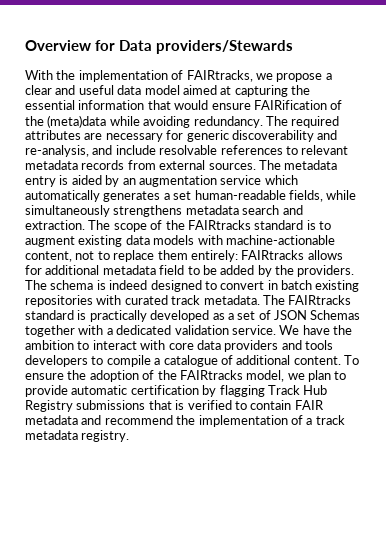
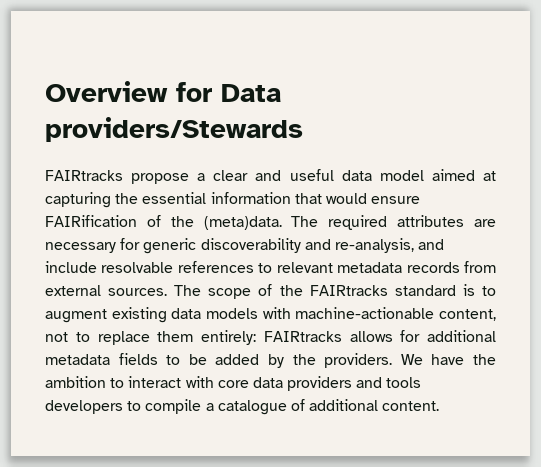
[25,70,273,82] With the implementation of FAIRtracks, we -> [45,170,123,181] FAIRtracks
[47,115,263,128] (meta)data while avoiding redundancy. -> [203,216,282,230] (meta)data.
[284,160,338,170] [25,175,298,187] [25,190,357,202] [25,205,303,217] [25,220,111,230] metadata entry is aided by an augmentation service which automatically generates a set human-readable fields, while simultaneously strengthens metadata search and extraction. The -> (202, 290) none
[159,265,185,275] field -> [118,353,158,365] fields
[25,280,360,292] [25,295,352,307] [25,310,361,322] [25,325,276,337] The schema is indeed designed to convert in batch existing repositories with curated track metadata. The FAIRtracks standard is practically developed as a set of JSON Schemas together with a dedicated validation service. -> (393, 360) none
[344,355,359,365] [25,370,347,382] [25,385,328,397] [25,400,324,412] [25,415,345,427] [25,430,130,442] To ensure the adoption of the FAIRtracks model, we plan to provide automatic certification by flagging Track Hub Registry submissions that is verified to contain FAIR metadata and recommend the implementation of a track metadata registry. -> (440, 406) none

